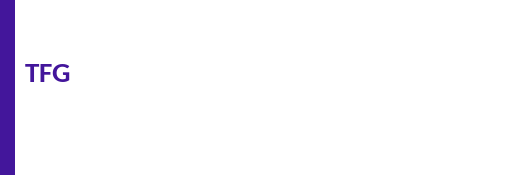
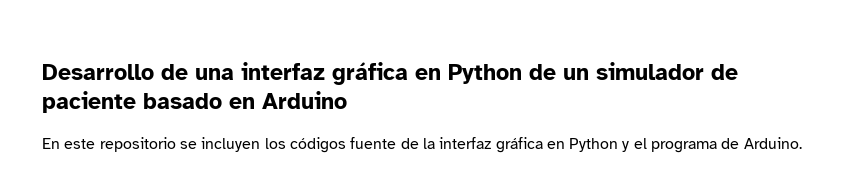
[25,64,70,82] TFG -> [42,62,738,85] [42,91,347,113] [42,137,802,153] Desarrollo de una interfaz gráfica en Python de un simulador de paciente basado en Arduino // En este repositorio se incluyen los códigos fuente de la interfaz gráfica en Python y el programa de Arduino.

